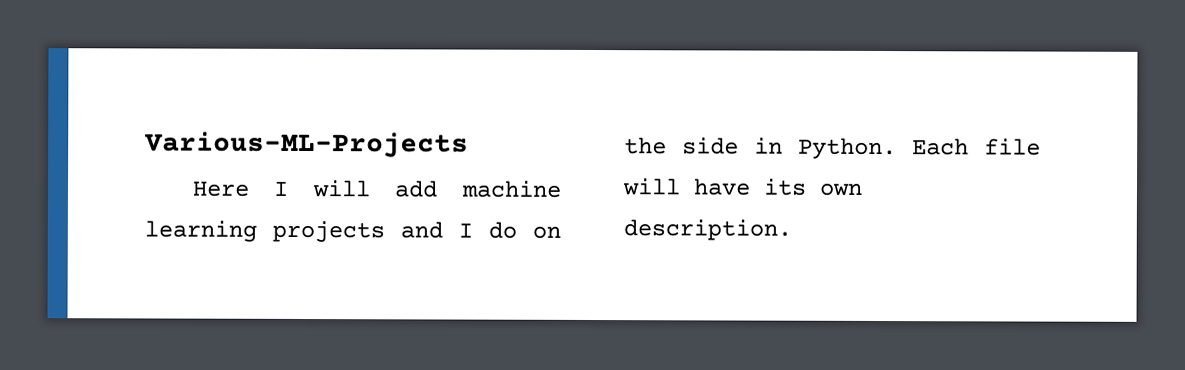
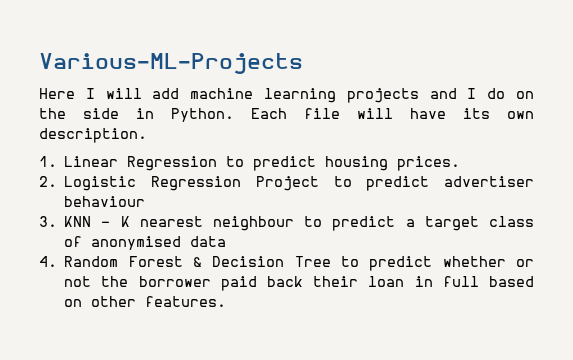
(792, 230) none -> [39,156,461,171] [39,176,534,191] [64,196,146,207] [39,216,534,231] [64,236,227,250] [39,256,534,271] [64,276,535,291] [64,296,227,307] // 1. Linear Regression to predict housing prices. // 2. Logistic Regression Project to predict advertiser behaviour // 3. KNN - K nearest neighbour to predict a target class of anonymised data // 4. Random Forest & Decision Tree to predict whether or not the borrower paid back their loan in full based on other features.

